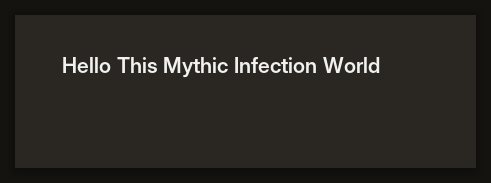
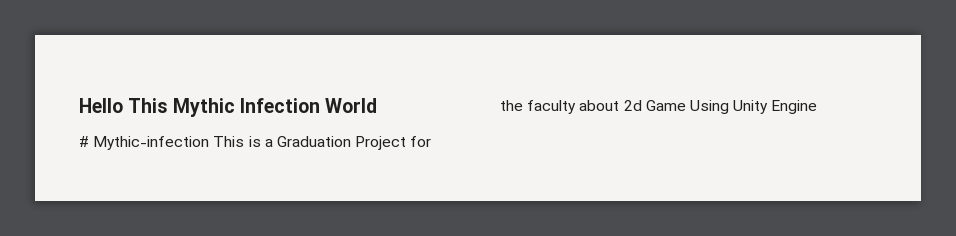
(380, 65) none -> [79,136,432,150] [500,100,818,114] // # Mythic-infection This is a Graduation Project for the faculty about 2d Game Using Unity Engine

